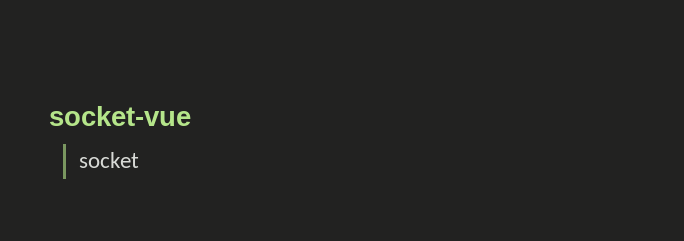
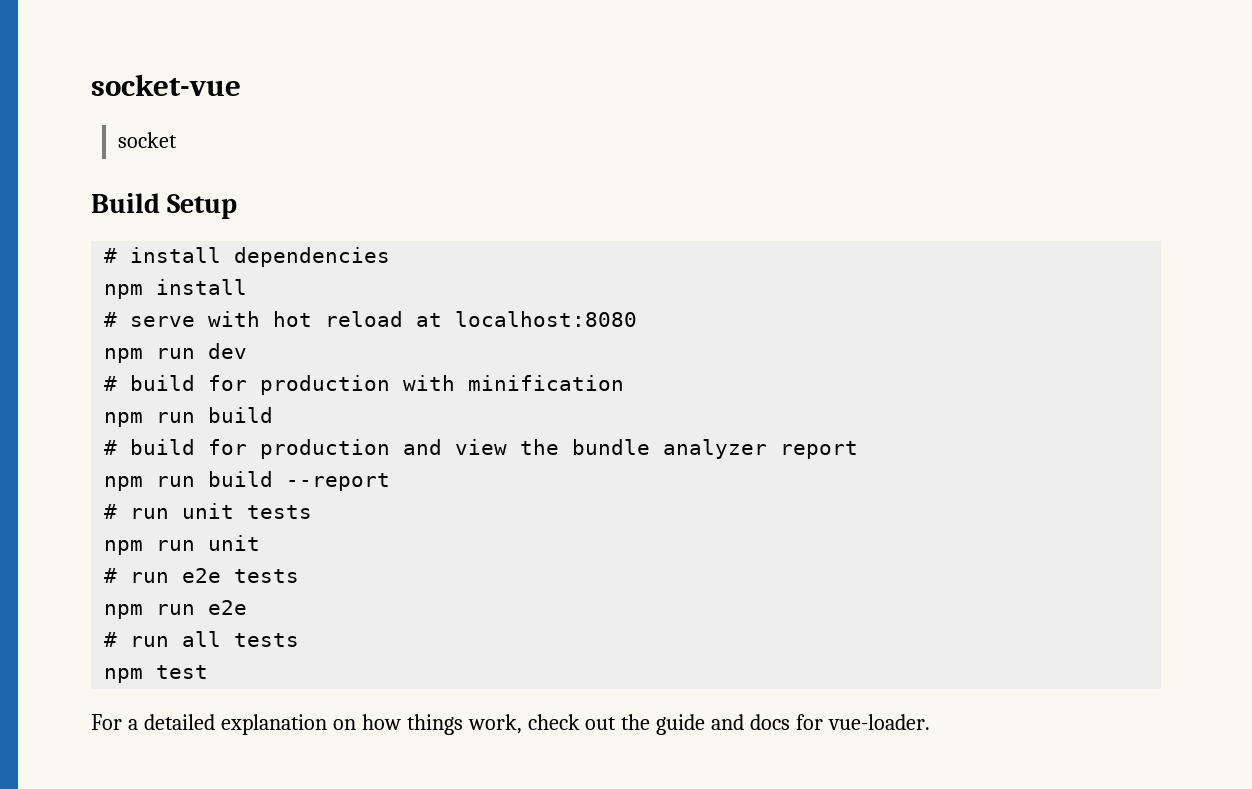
(139, 160) none -> [91,193,238,219] [104,247,391,267] [104,279,248,299] [104,311,638,327] [104,343,248,363] [104,375,625,395] [104,407,274,427] [104,439,859,459] [104,471,391,491] [104,503,313,519] [104,535,261,555] [104,568,300,583] [104,600,248,619] [104,631,300,647] [104,665,209,683] [91,714,931,735] // Build Setup // # install dependencies // npm install // # serve with hot reload at localhost:8080 // npm run dev // # build for production with minification // npm run build // # build for production and view the bundle analyzer report // npm run build --report // # run unit tests // npm run unit // # run e2e tests // npm run e2e // # run all tests // npm test // For a detailed explanation on how things work, check out the guide and docs for vue-loader.

